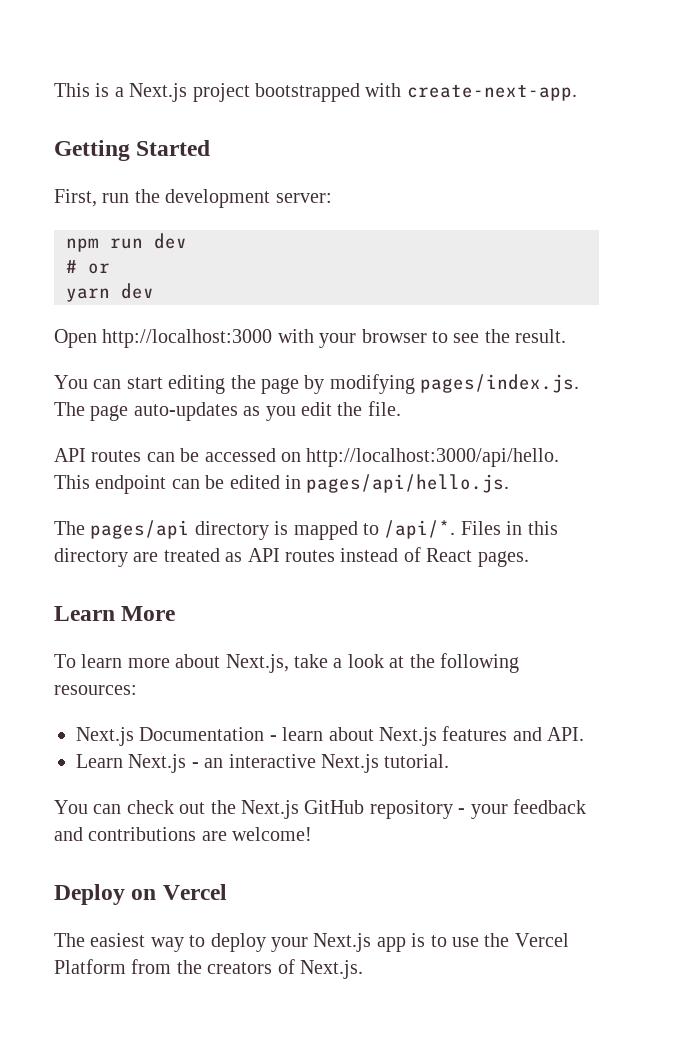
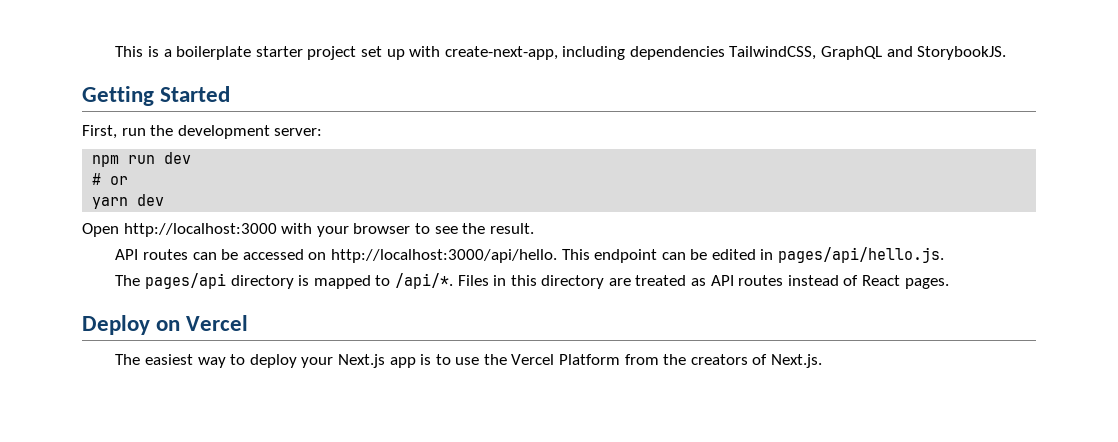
[129,83,577,102] Next.js project bootstrapped with create-next-app. -> [176,46,1007,60] boilerplate starter project set up with create-next-app, including dependencies TailwindCSS, GraphQL and StorybookJS.
[54,374,580,394] [54,401,401,421] // You can start editing the page by modifying pages/index.js. The page auto-updates as you edit the file. -> (534, 228) none
[54,606,176,621] [54,653,519,673] [54,685,137,695] [76,726,585,746] [76,754,450,773] [54,799,586,819] [54,827,313,841] // Learn More // To learn more about Next.js, take a look at the following resources: // Next.js Documentation - learn about Next.js features and API. // Learn Next.js - an interactive Next.js tutorial. // You can check out the Next.js GitHub repository - your feedback and contributions are welcome! -> (949, 283) none

